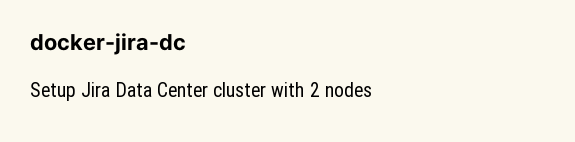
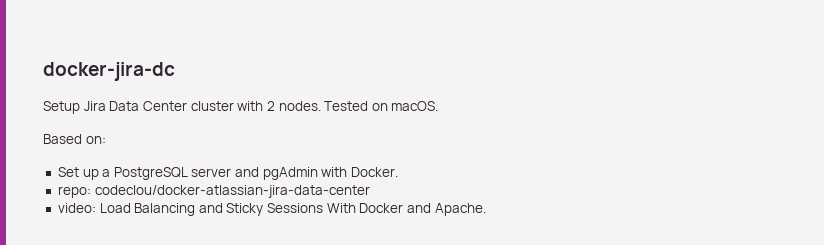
[324,82,372,97] nodes -> [278,101,439,111] [43,134,106,144] [57,167,399,180] [57,185,370,198] [57,203,486,216] nodes. Tested on macOS. // Based on: // Set up a PostgreSQL server and pgAdmin with Docker. // repo: codeclou/docker-atlassian-jira-data-center // video: Load Balancing and Sticky Sessions With Docker and Apache.

